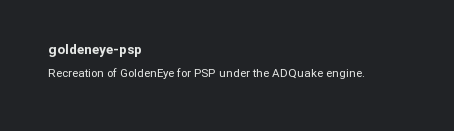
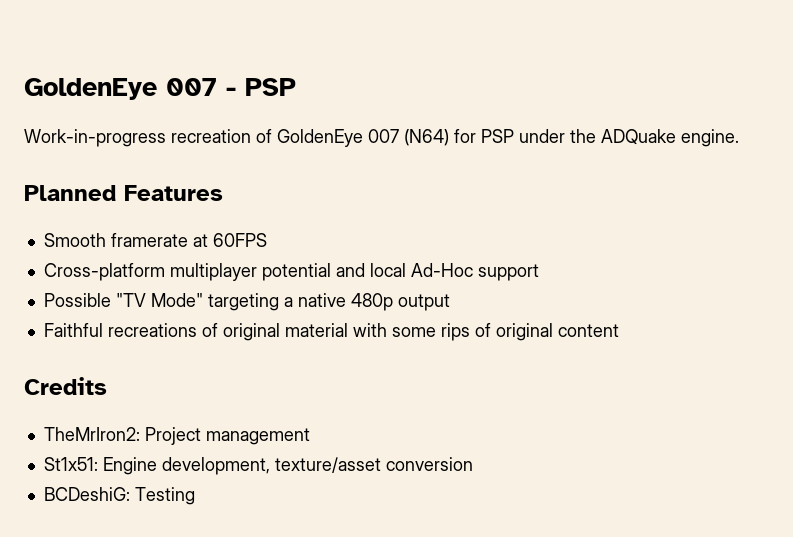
[48,44,142,57] [48,68,175,79] goldeneye-psp // Recreation of GoldenEye -> [24,78,296,100] [24,129,449,147] GoldenEye 007 - PSP // Work-in-progress recreation of GoldenEye 007 (N64)
(365, 74) none -> [24,185,223,201] [43,233,267,247] [43,263,539,281] [43,293,450,311] [43,323,619,341] [24,377,107,395] [43,427,310,445] [43,457,473,475] [43,487,195,505] // Planned Features // Smooth framerate at 60FPS // Cross-platform multiplayer potential and local Ad-Hoc support // Possible "TV Mode" targeting a native 480p output // Faithful recreations of original material with some rips of original content // Credits // TheMrIron2: Project management // St1x51: Engine development, texture/asset conversion // BCDeshiG: Testing

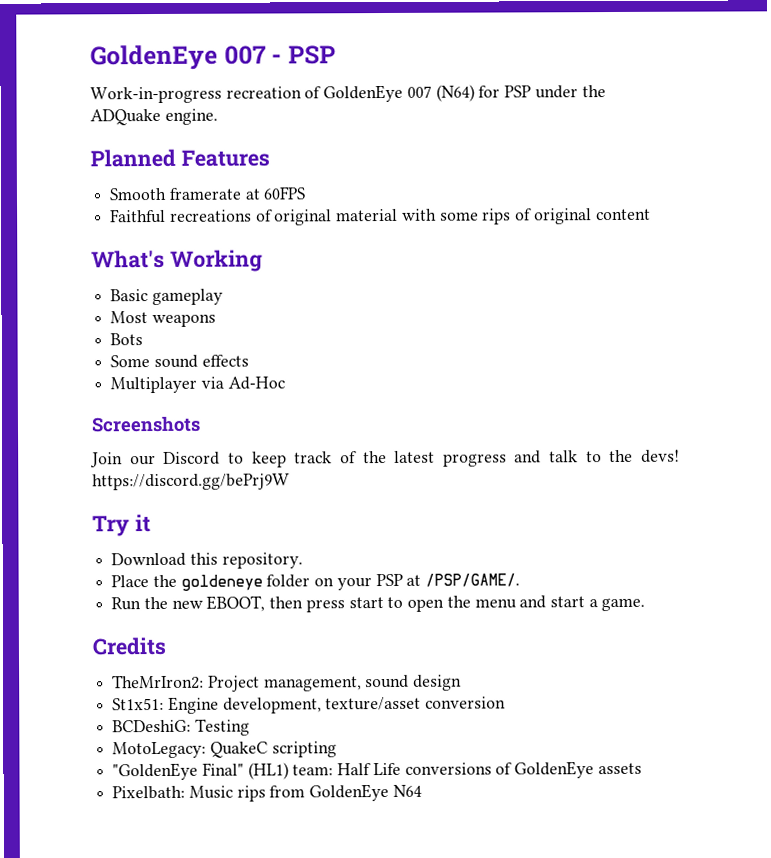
[43,263,539,281] [43,293,450,311] // Cross-platform multiplayer potential and local Ad-Hoc support // Possible "TV Mode" targeting a native 480p output -> (306, 193) none
(619, 330) none -> [91,249,263,272] [110,288,223,306] [110,311,216,328] [110,333,144,346] [110,354,249,369] [110,376,285,394] [91,415,201,433] [90,449,681,468] [92,473,290,491] [92,514,151,537] [111,552,303,569] [111,573,521,591] [111,595,646,613] // What's Working // Basic gameplay // Most weapons // Bots // Some sound effects // Multiplayer via Ad-Hoc // Screenshots // Join our Discord to keep track of the latest progress and talk to the devs! https://discord.gg/bePrj9W // Try it // Download this repository. // Place the goldeneye folder on your PSP at /PSP/GAME/. // Run the new EBOOT, then press start to open the menu and start a game.
[205,428,310,445] management -> [263,674,463,692] management, sound design
(195, 496) none -> [112,741,337,759] [112,761,642,781] [112,783,422,802] // MotoLegacy: QuakeC scripting // "GoldenEye Final" (HL1) team: Half Life conversions of GoldenEye assets // Pixelbath: Music rips from GoldenEye N64

